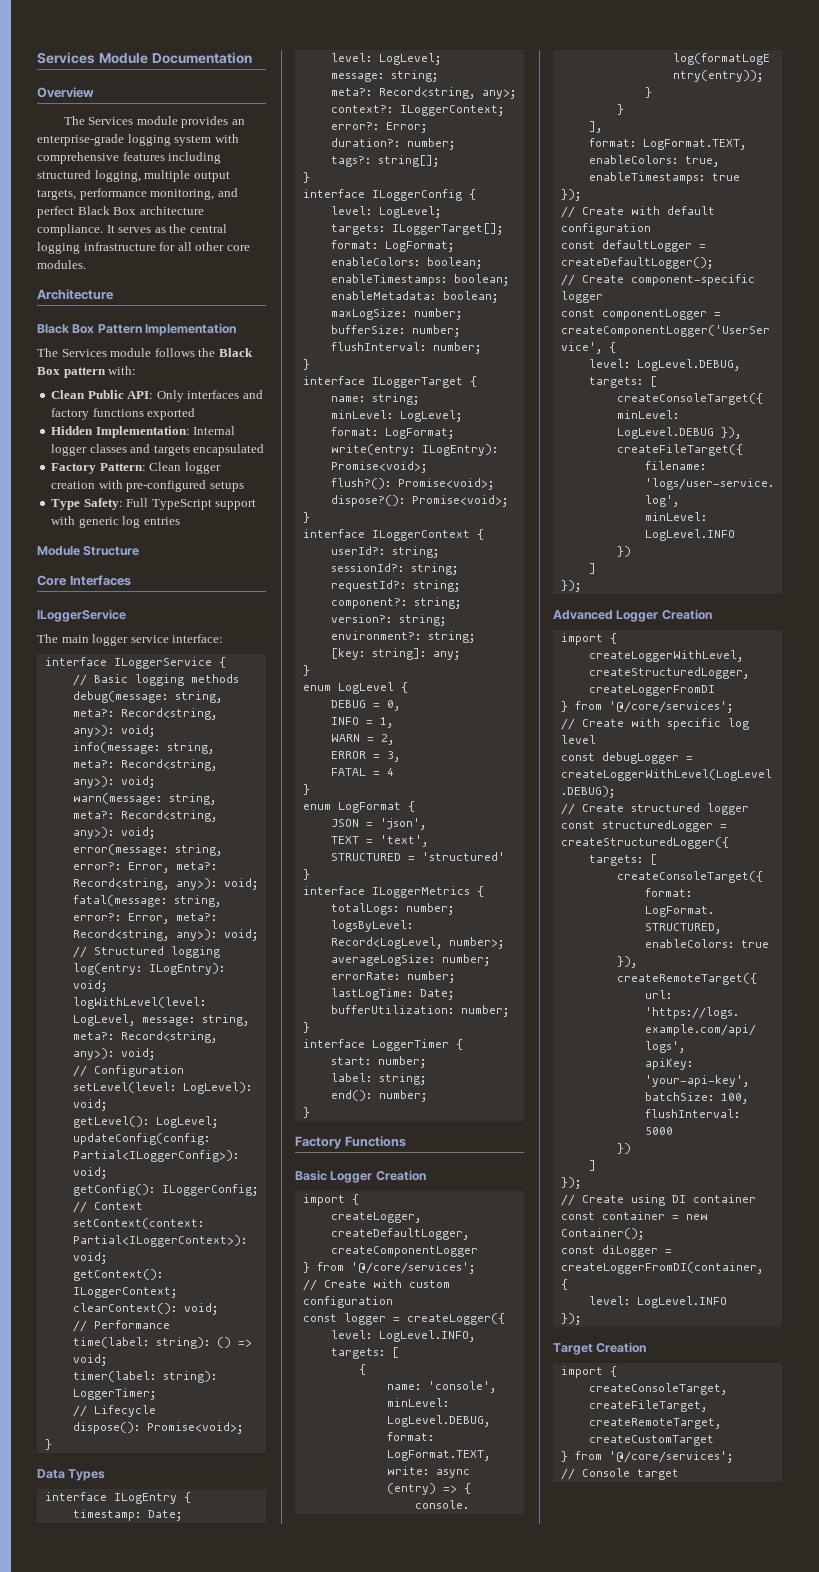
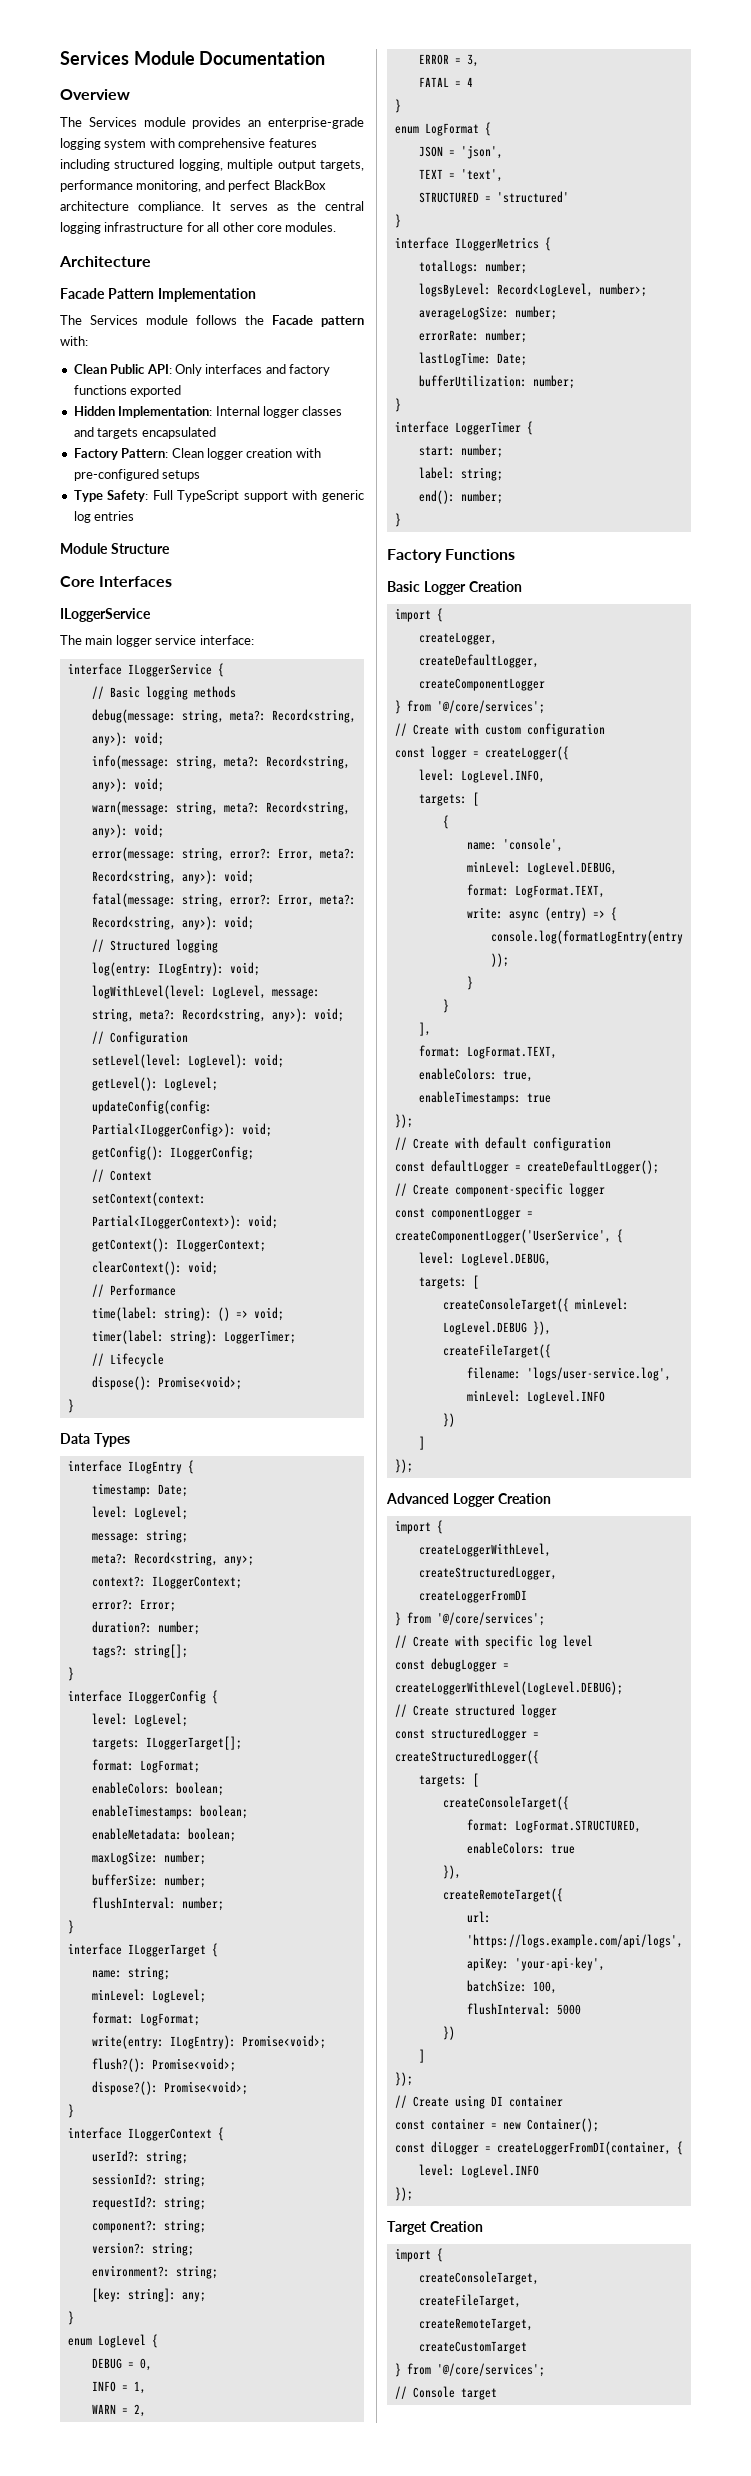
[77,206,137,215] Black Box -> [273,180,326,190] BlackBox
[37,324,95,334] Black Box -> [60,288,105,299] Facade
[218,348,253,357] [37,367,60,375] Black Box -> [272,315,313,325] Facade

